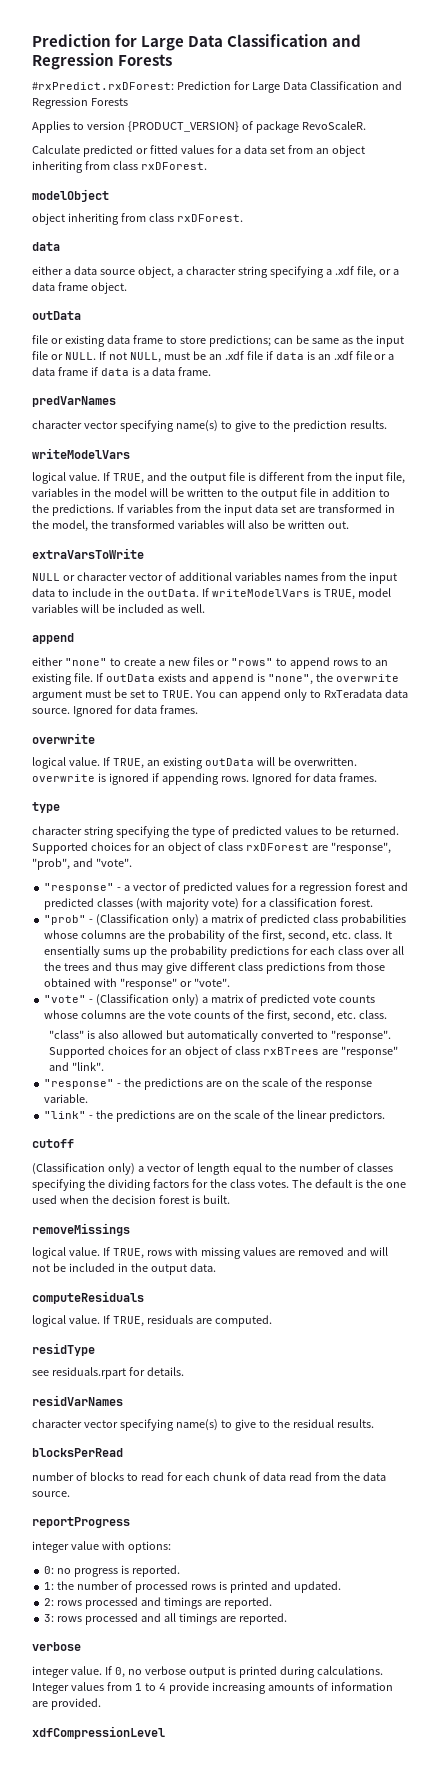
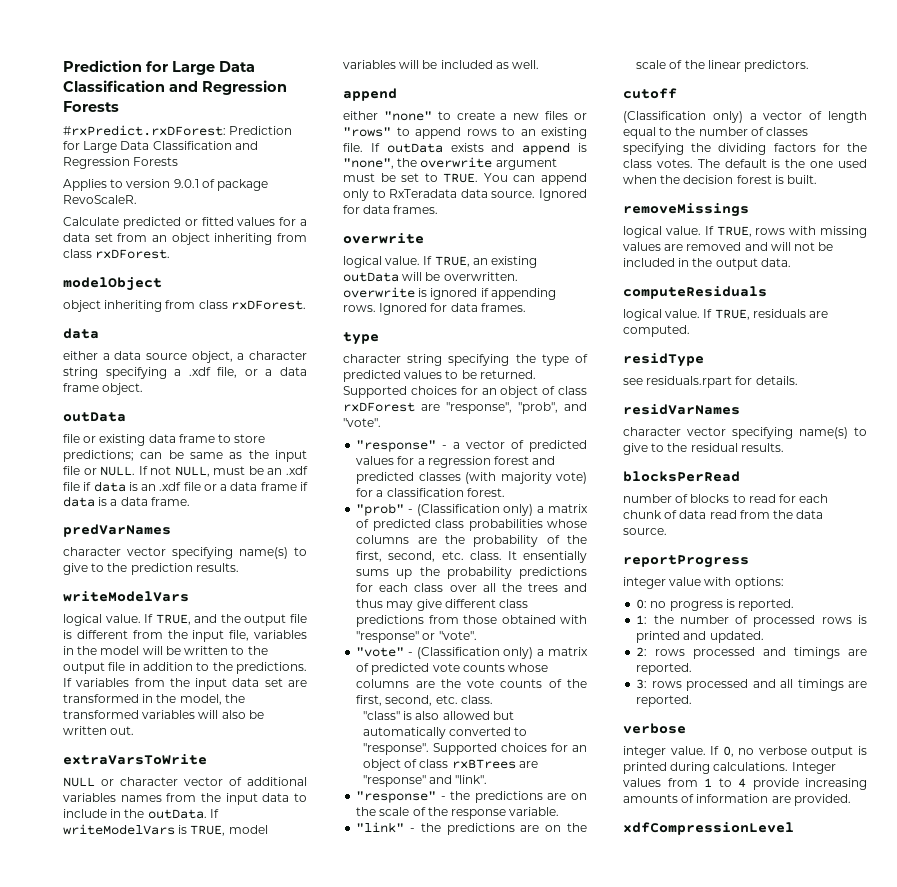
[127,121,239,132] {PRODUCT_VERSION} -> [173,179,199,188] 9.0.1

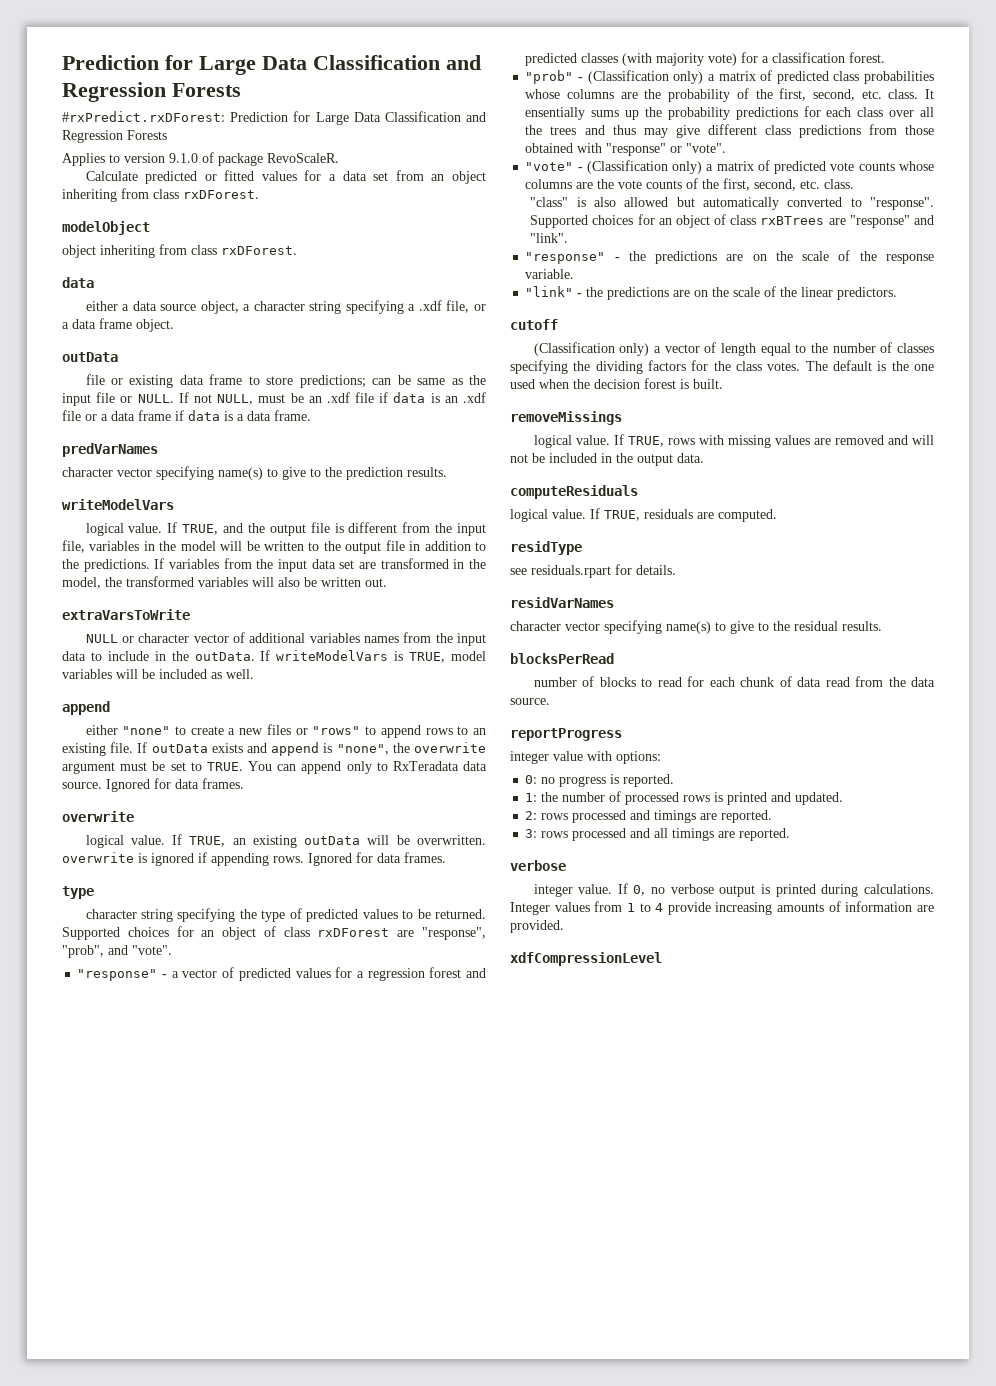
[173,179,199,188] 9.0.1 -> [169,153,198,163] 9.1.0

